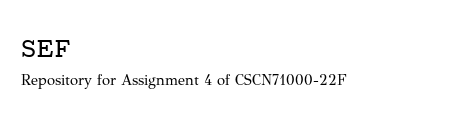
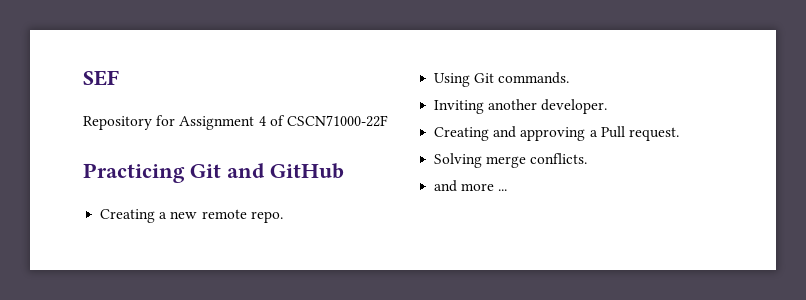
(347, 79) none -> [83,163,344,183] [100,209,283,223] [434,72,570,87] [434,99,608,114] [434,126,679,141] [434,153,588,168] [434,180,508,192] // Practicing Git and GitHub // Creating a new remote repo. // Using Git commands. // Inviting another developer. // Creating and approving a Pull request. // Solving merge conflicts. // and more ...

